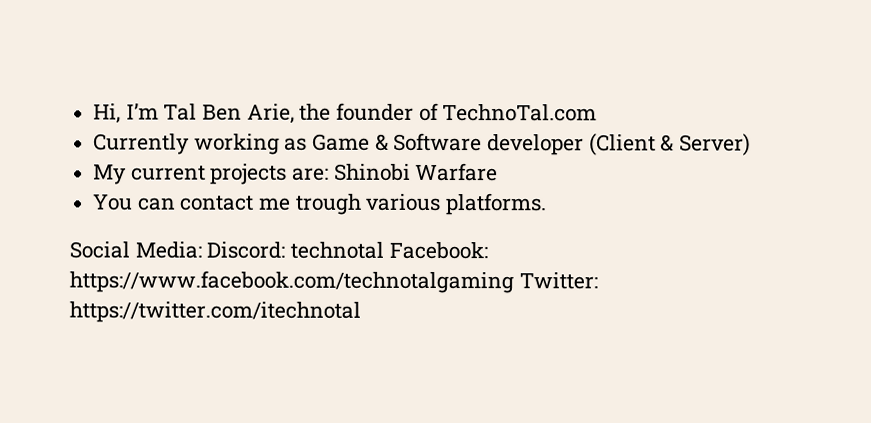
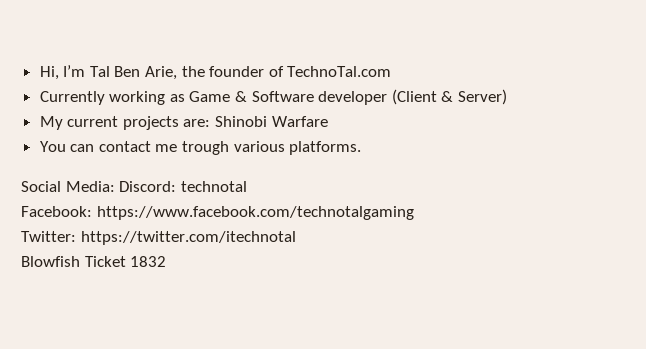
(385, 250) none -> (247, 186) //
(514, 282) none -> (414, 213) //
(361, 312) none -> [21,256,167,267] // Blowfish Ticket 1832

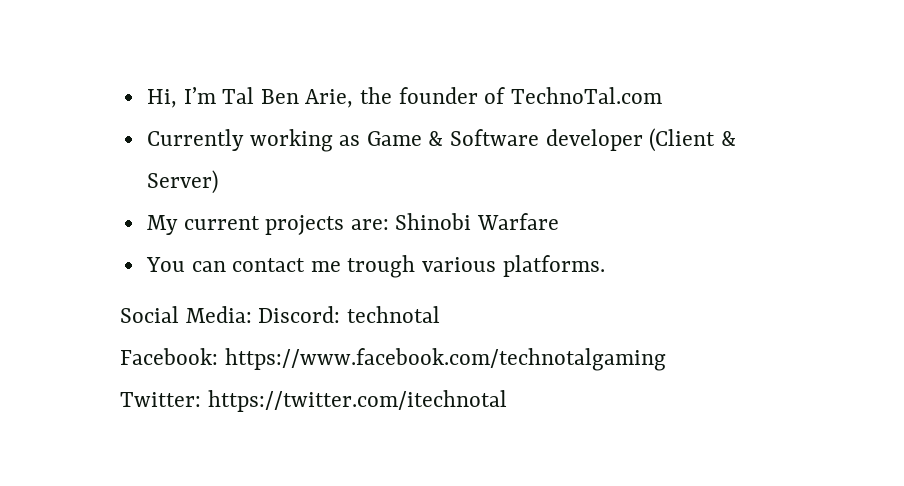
[21,256,167,267] // Blowfish Ticket 1832 -> (507, 401) none

